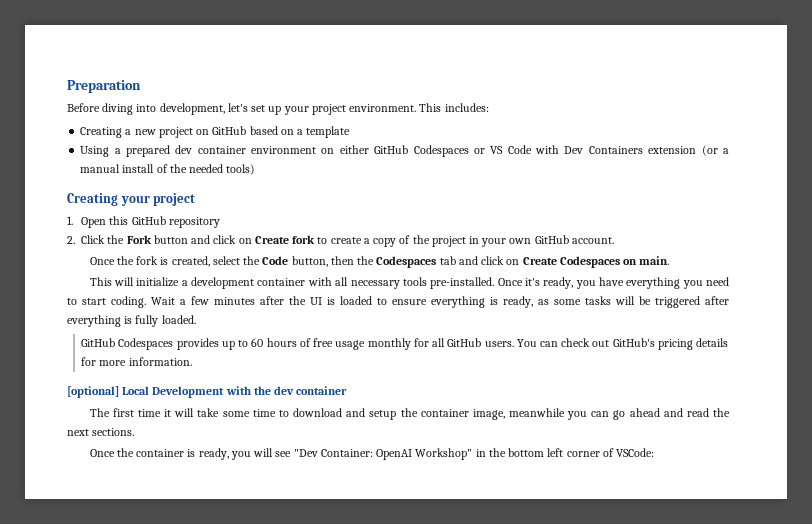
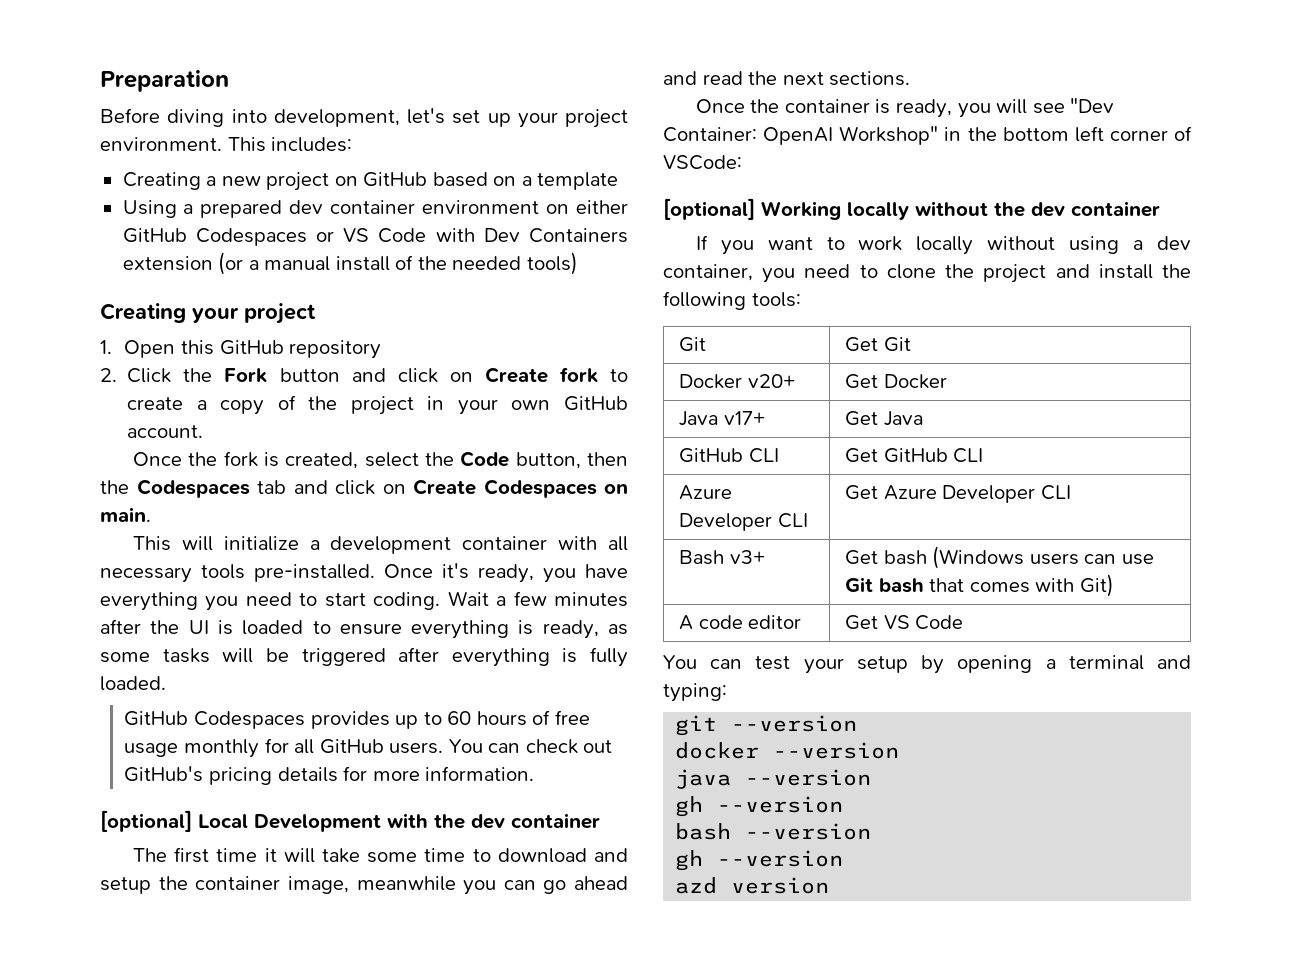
(655, 452) none -> [663,198,1160,220] [695,235,1191,255] [663,264,1191,283] [663,291,801,310] [678,337,706,352] [844,337,911,352] [678,374,795,389] [844,374,947,389] [678,411,765,426] [844,411,923,426] [678,448,779,463] [844,448,984,463] [678,485,732,500] [678,513,808,531] [844,485,1071,503] [678,550,765,565] [844,546,1154,569] [844,574,1114,597] [678,615,802,630] [844,615,964,630] [663,655,1191,674] [663,683,727,702] [675,715,858,736] [675,742,900,759] [675,769,872,789] [675,796,844,817] [675,823,872,840] [675,850,844,871] [675,877,830,894] // [optional] Working locally without the dev container // If you want to work locally without using a dev container, you need to clone the project and install the following tools: // Git | Get Git // Docker v20+ | Get Docker // Java v17+ | Get Java // GitHub CLI | Get GitHub CLI // Azure Developer CLI | Get Azure Developer CLI // Bash v3+ | Get bash (Windows users can use Git bash that comes with Git) // A code editor | Get VS Code // You can test your setup by opening a terminal and typing: // git --version // docker --version // java --version // gh --version // bash --version // gh --version // azd version

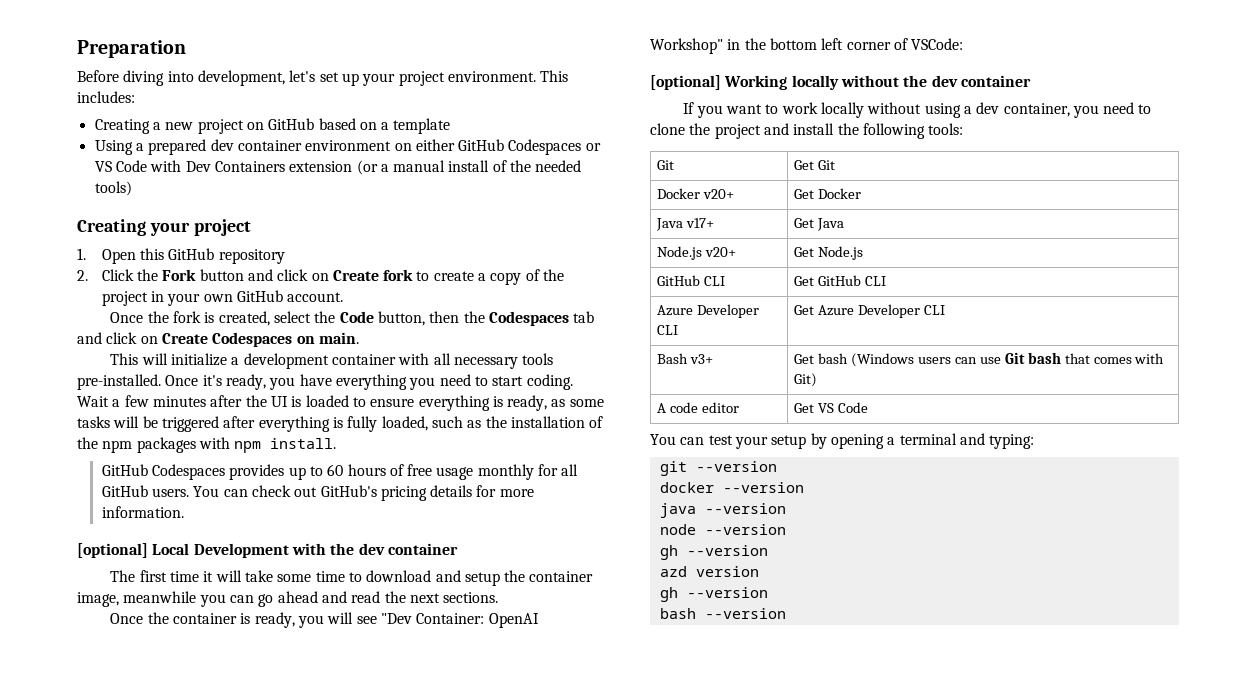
[100,676,166,691] loaded. -> [381,416,604,431] [77,437,337,453] loaded, such as the installation of the npm packages with npm install.
(923, 418) none -> [657,246,737,260] [794,246,864,260] // Node.js v20+ | Get Node.js
[675,796,844,817] [675,823,732,840] gh --version // bash -> [659,524,696,535] node
(830, 885) none -> [659,587,768,602] [659,608,786,619] // gh --version // bash --version

